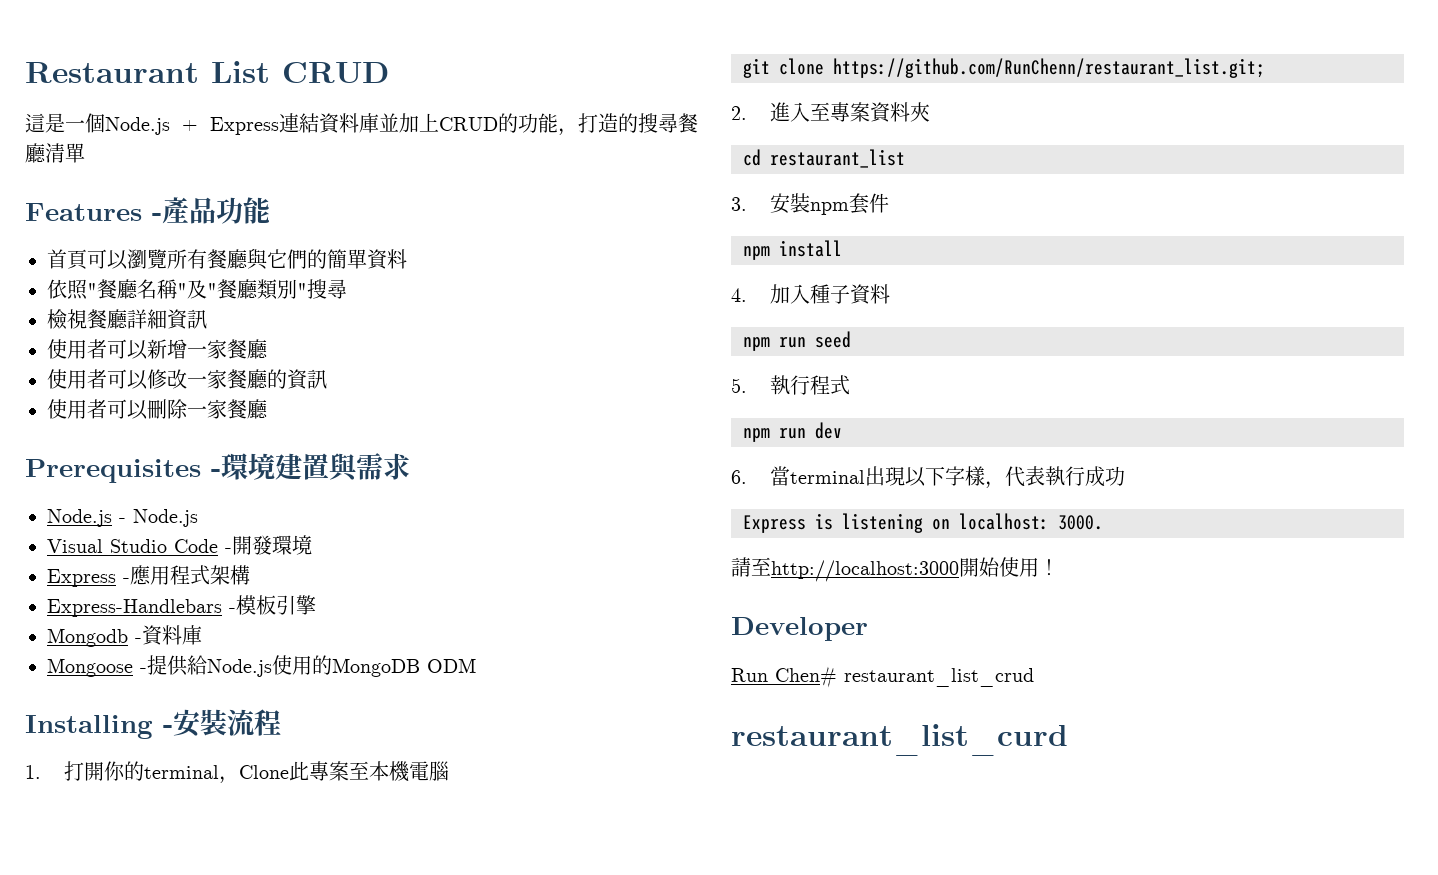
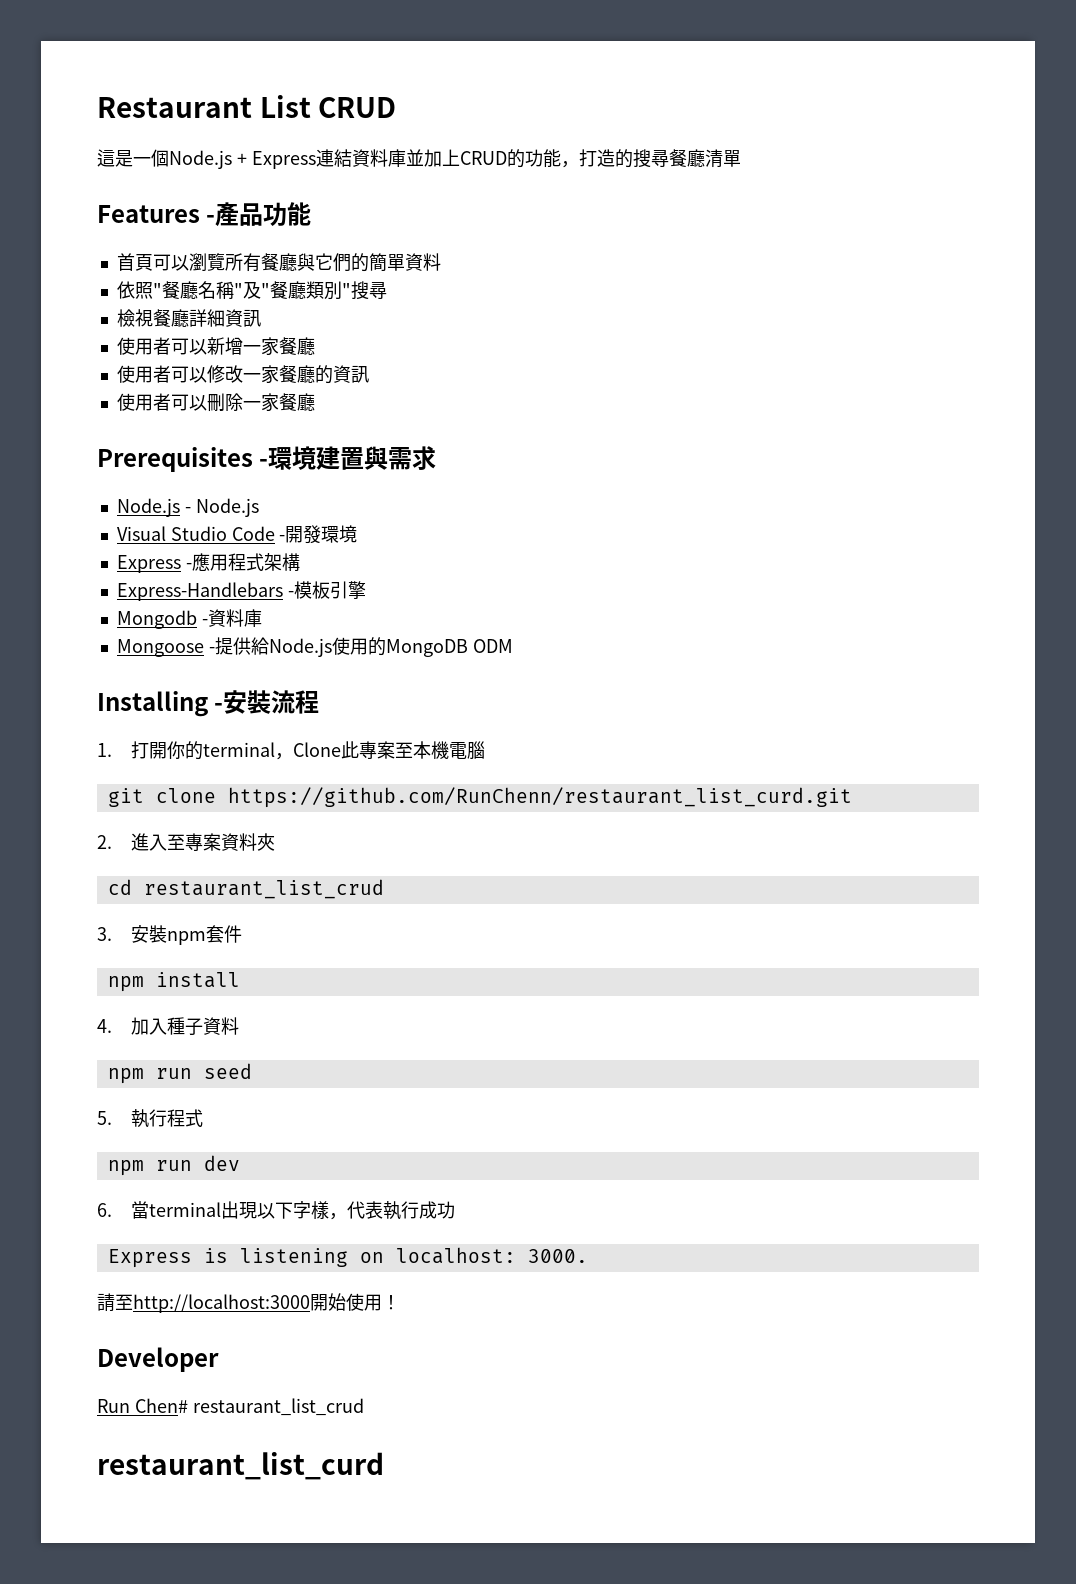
[833,58,1265,78] https://github.com/RunChenn/restaurant_list.git; -> [227,787,852,808] https://github.com/RunChenn/restaurant_list_curd.git
[770,149,905,168] restaurant_list -> [143,879,384,899] restaurant_list_crud

